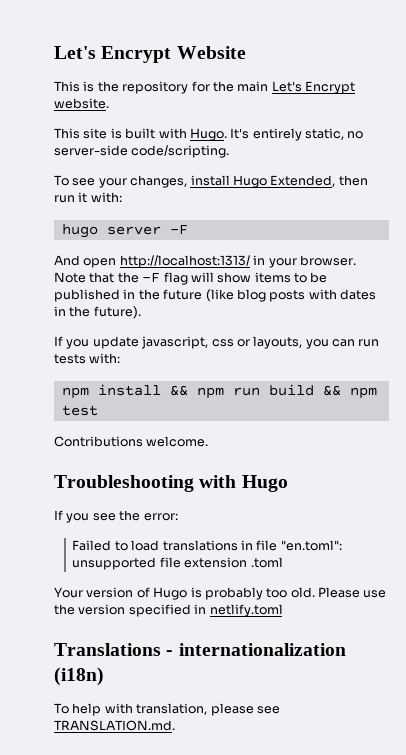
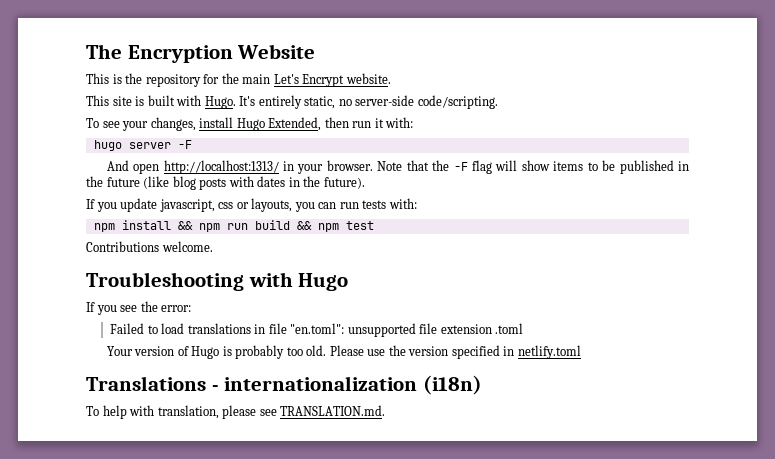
[54,46,172,63] Let's Encrypt -> [86,44,233,63] The Encryption

